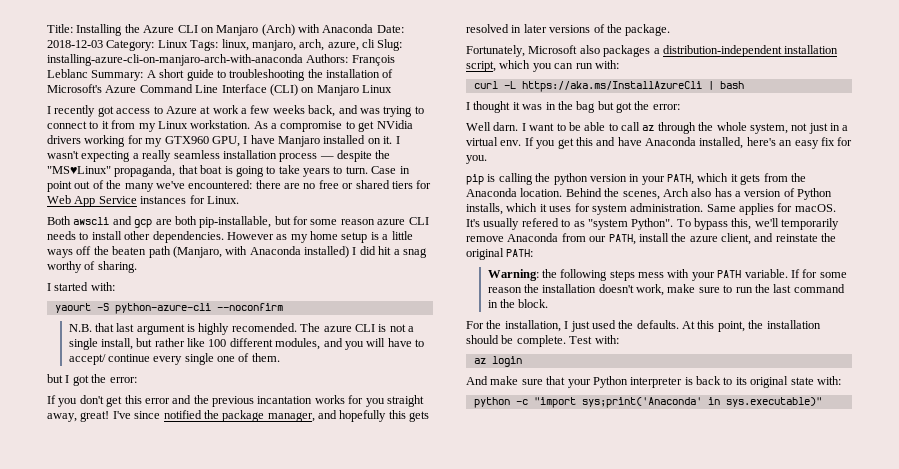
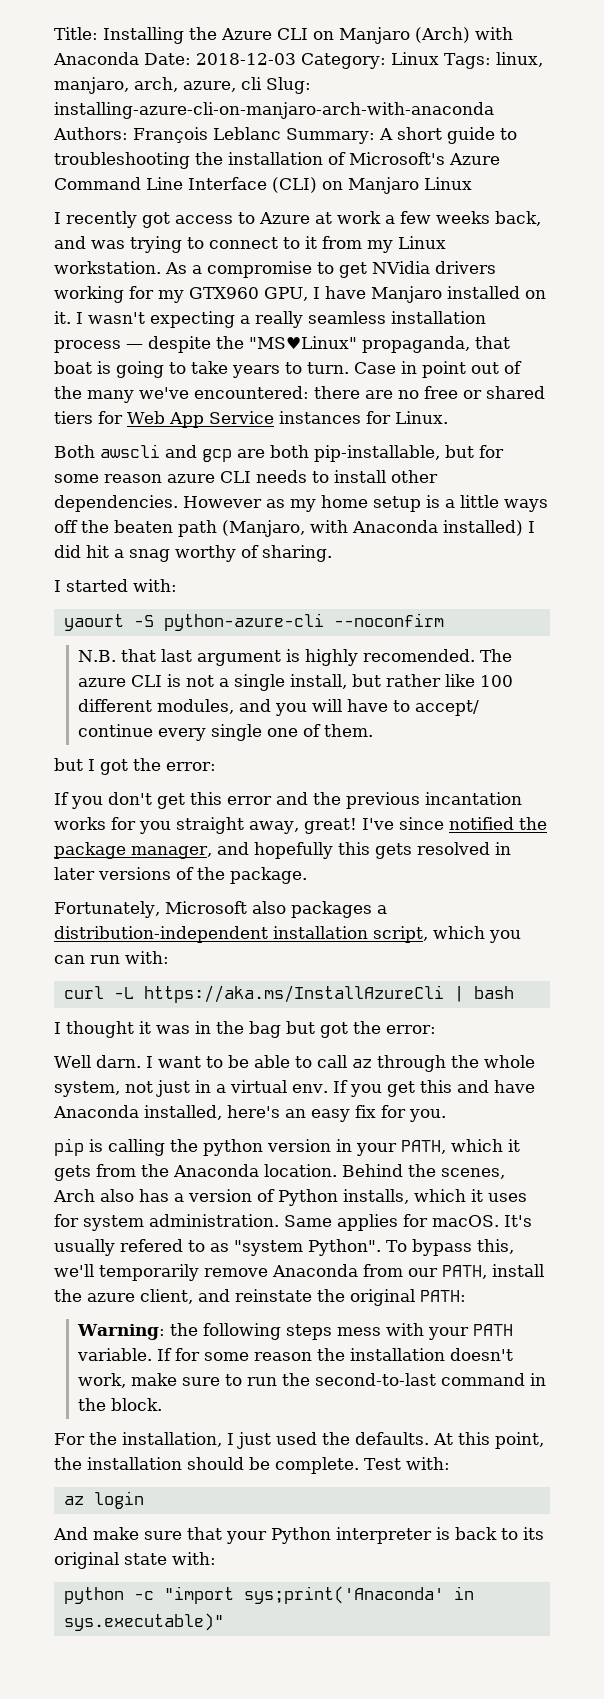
[773,284,792,293] last -> [314,1373,436,1386] second-to-last

